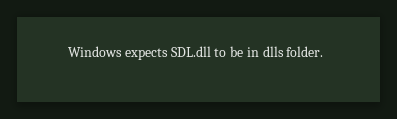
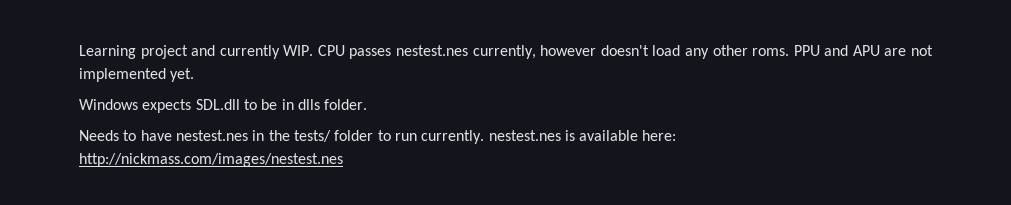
(68, 51) none -> [79,45,933,59] [79,68,195,82] Learning project and currently WIP. CPU passes nestest.nes currently, however doesn't load any other roms. PPU and APU are not implemented yet. //
(324, 51) none -> [79,130,677,144] [79,153,343,167] // Needs to have nestest.nes in the tests/ folder to run currently. nestest.nes is available here: http://nickmass.com/images/nestest.nes

